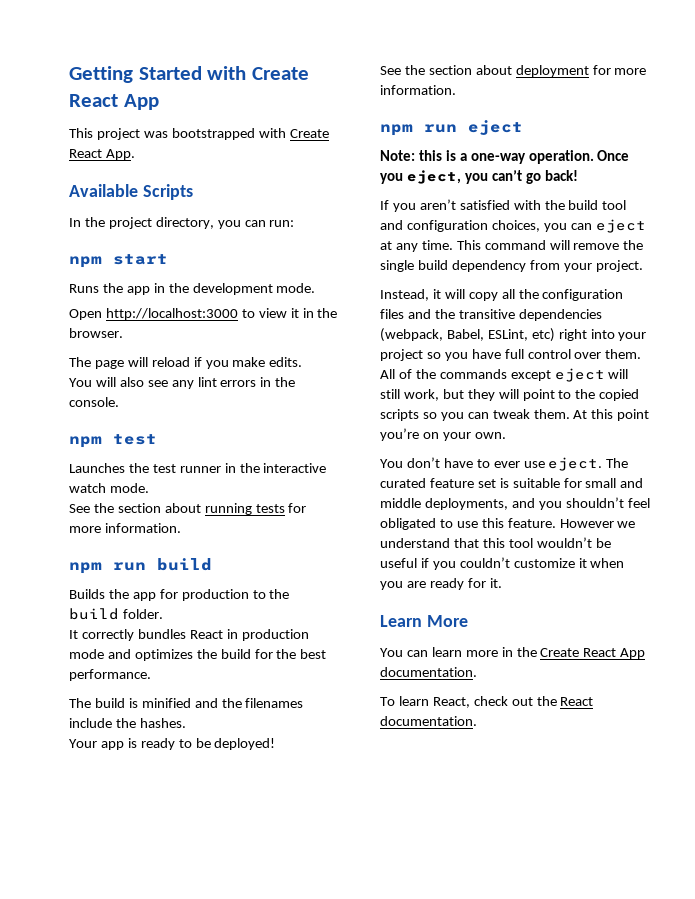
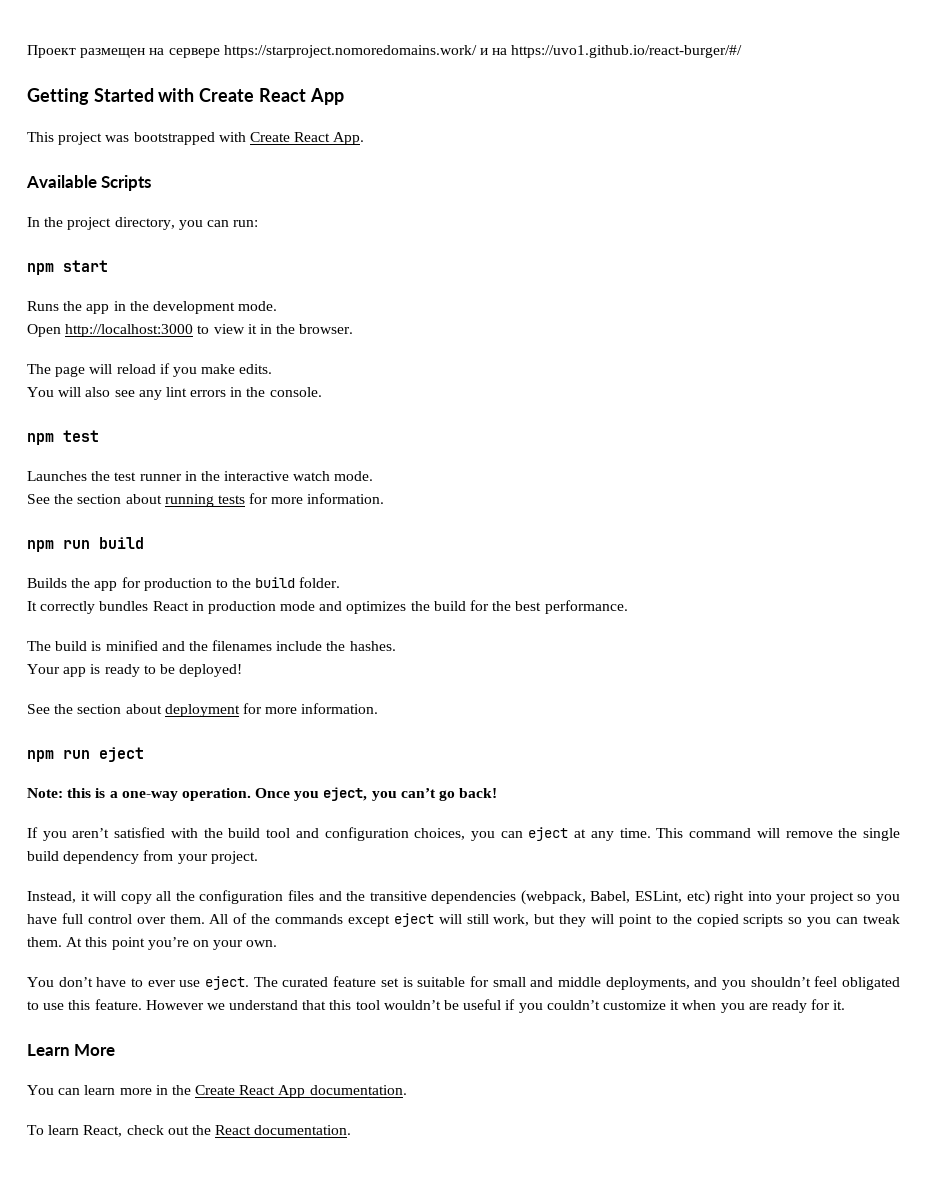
(69, 74) none -> [27,45,743,58] Проект размещен на сервере https://starproject.nomoredomains.work/ и на https://uvo1.github.io/react-burger/#/ //

